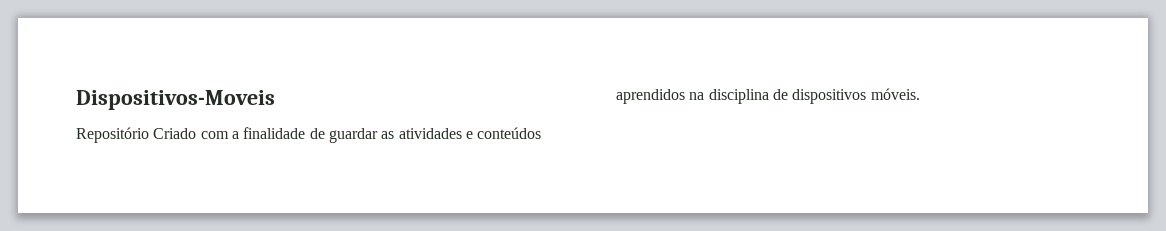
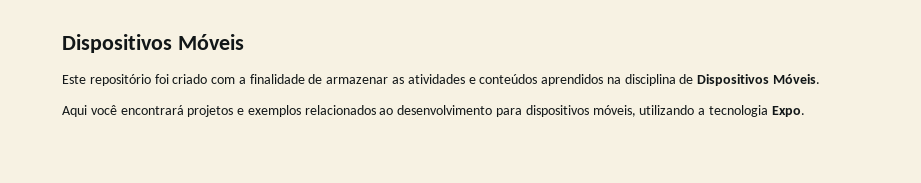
[76,90,275,110] [76,127,197,143] Dispositivos-Moveis // Repositório Criado -> [62,34,244,53] [62,74,208,86] Dispositivos Móveis // Este repositório foi criado
[328,128,378,143] guardar -> [326,77,389,84] armazenar
[792,88,920,104] dispositivos móveis. -> [697,74,821,86] [62,105,805,117] Dispositivos Móveis. // Aqui você encontrará projetos e exemplos relacionados ao desenvolvimento para dispositivos móveis, utilizando a tecnologia Expo.

